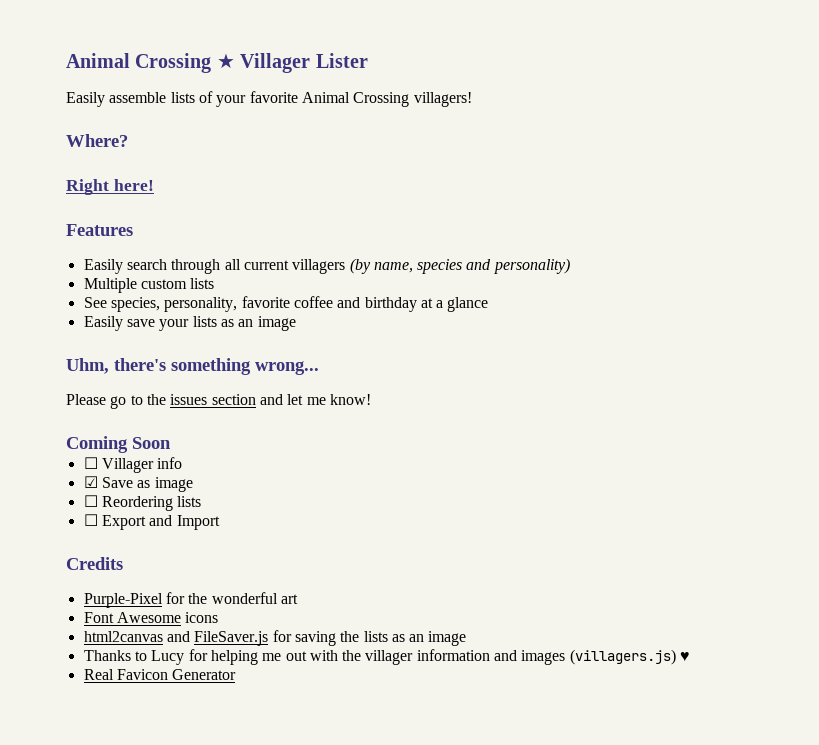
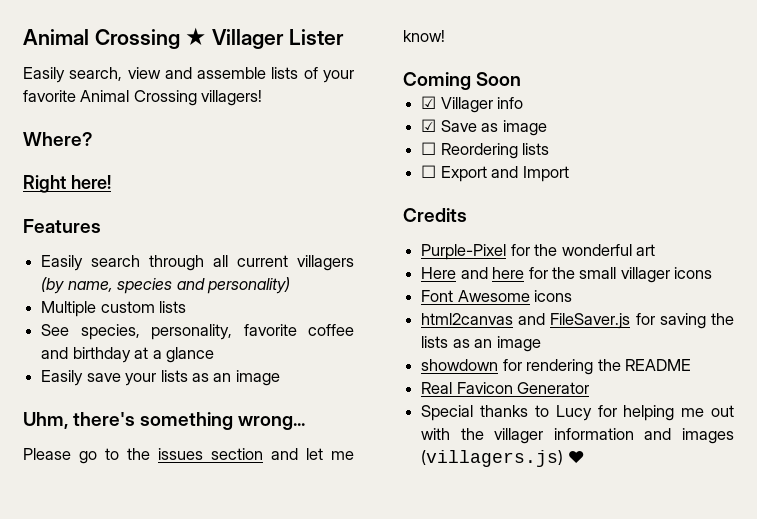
(105, 99) none -> [69,67,192,81] search, view and
[83,457,98,469] ☐ -> [421,96,437,109] ☑
(298, 599) none -> [421,267,713,283] // Here and here for the small villager icons
[83,650,131,661] Thanks -> [421,359,691,375] [421,382,590,394] [421,405,528,421] showdown for rendering the README // Real Favicon Generator // Special thanks
[83,669,237,680] // Real Favicon Generator -> (584, 456) none

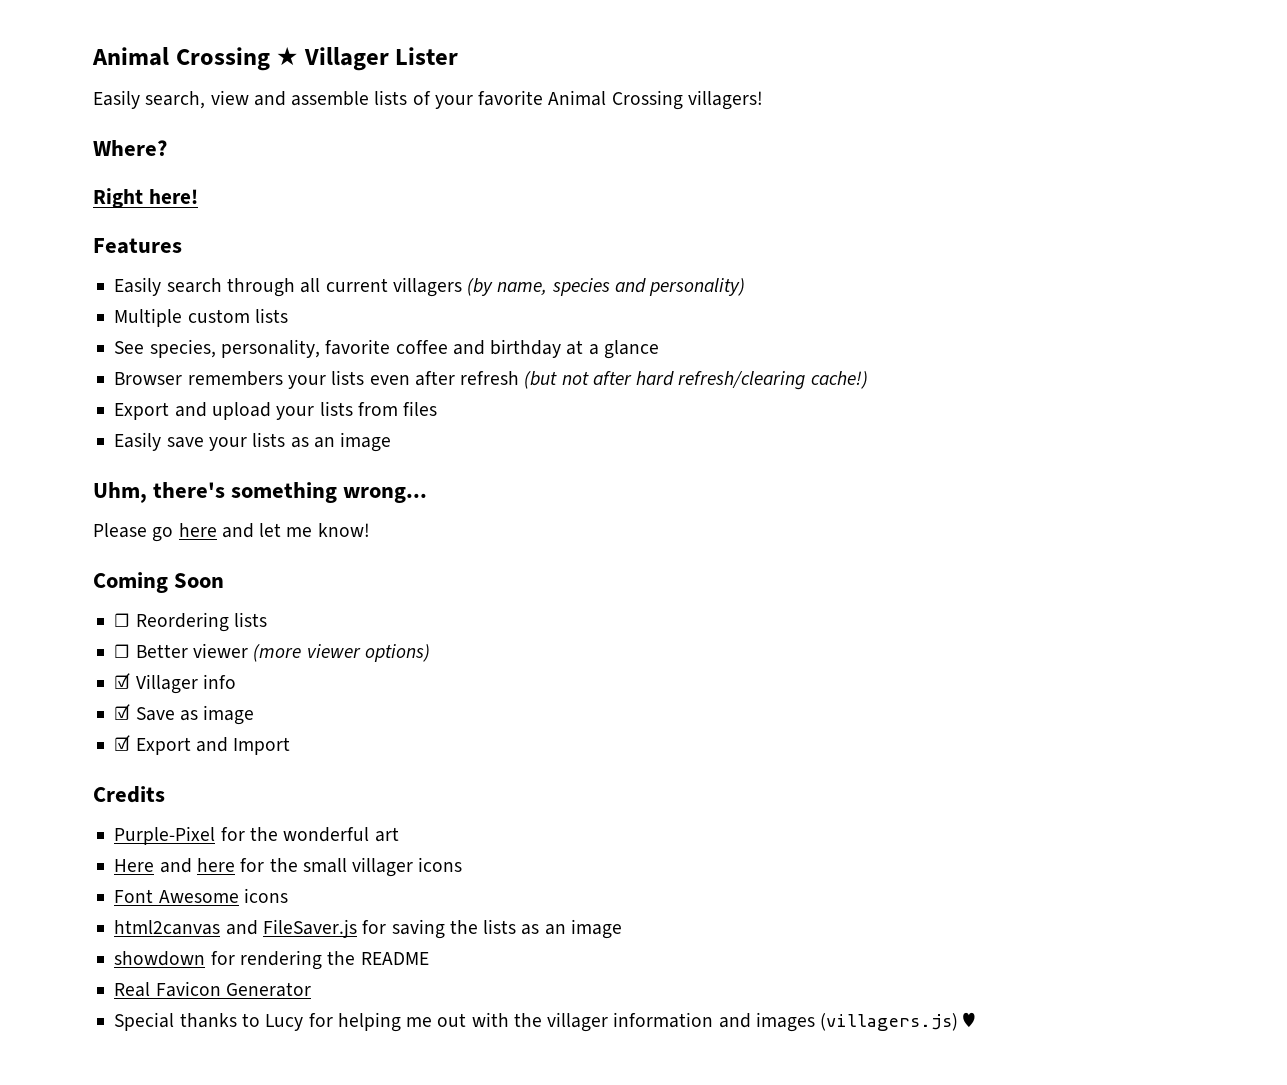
(214, 355) none -> [114,370,868,390] [114,401,438,420] // Browser remembers your lists even after refresh (but not after hard refresh/clearing cache!) // Export and upload your lists from files
[105,448,263,460] to the issues section -> [178,523,217,537] here
(522, 79) none -> [114,612,267,632] [114,643,430,662] // ☐ Reordering lists // ☐ Better viewer (more viewer options)
[421,142,550,159] [421,165,437,178] ☐ Reordering lists // ☐ -> [114,735,131,751] ☑

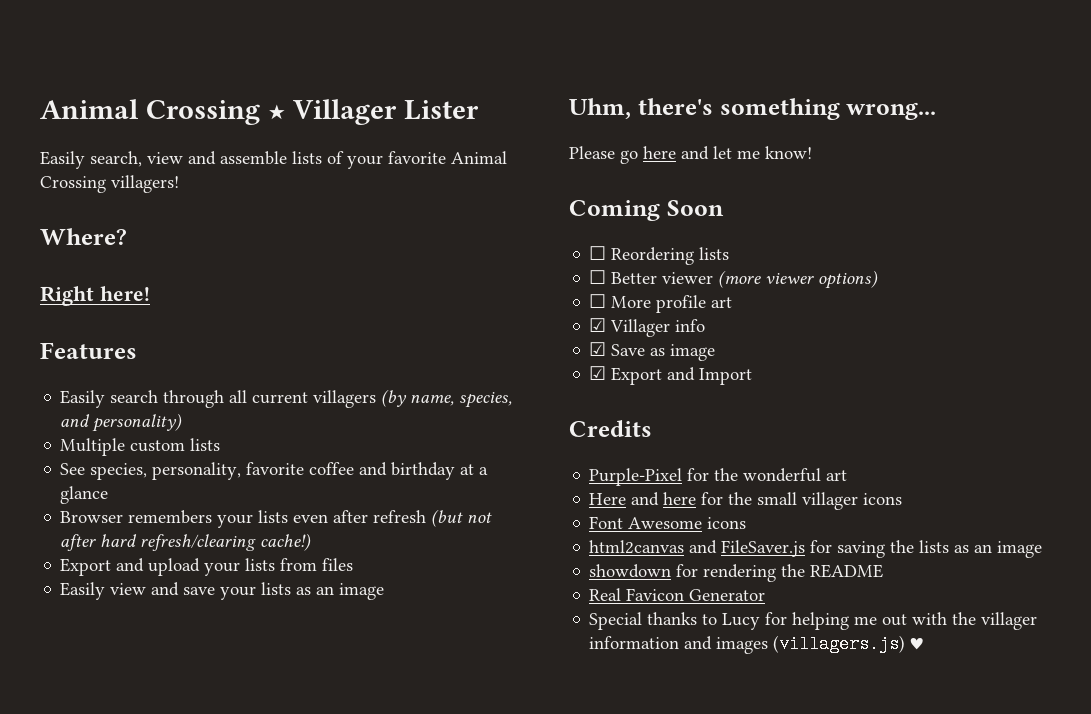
[551,278,610,296] species -> [459,392,513,408] species,
(162, 441) none -> [110,582,180,596] view and
(430, 653) none -> [589,294,733,313] // ☐ More profile art

